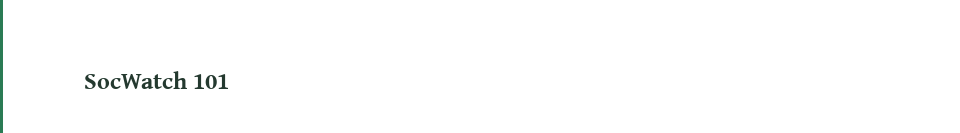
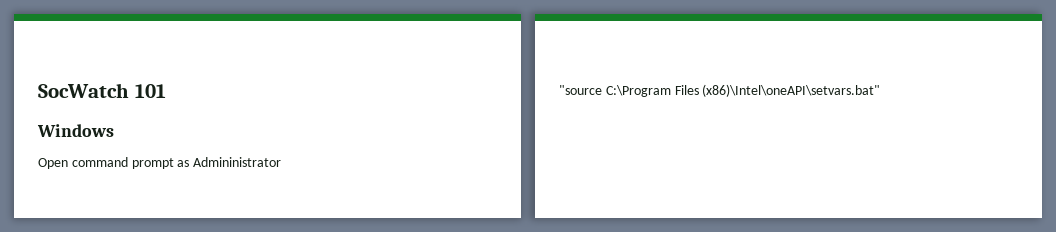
(230, 81) none -> [37,124,114,137] [38,157,282,169] [559,84,881,97] // Windows // Open command prompt as Admininistrator // "source C:\Program Files (x86)\Intel\oneAPI\setvars.bat"

